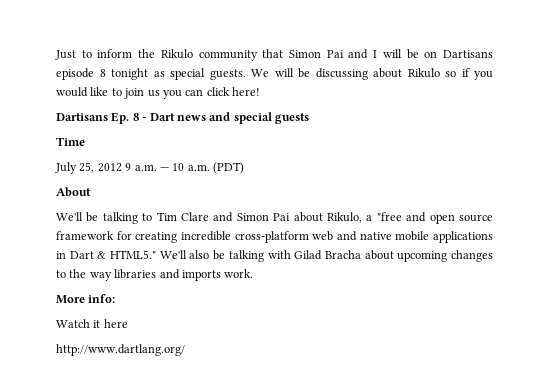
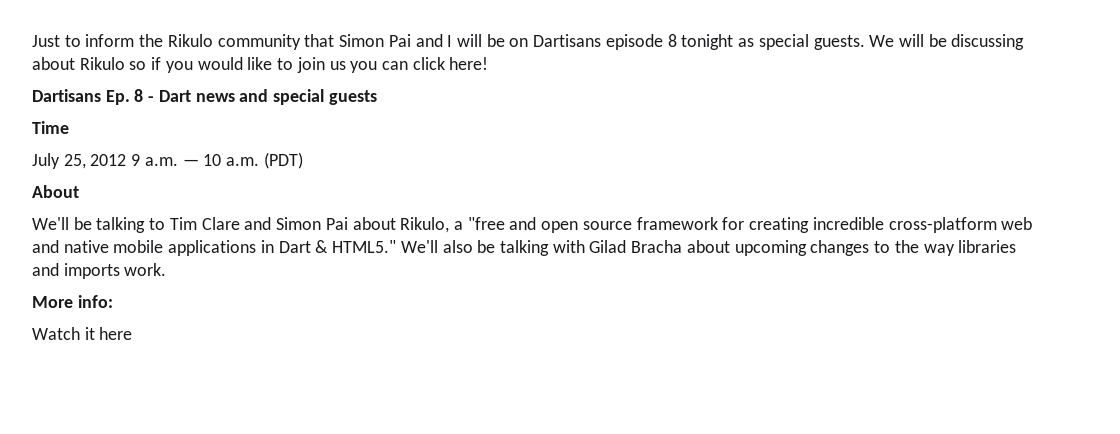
[56,344,185,356] // http://www.dartlang.org/ -> (133, 333) none

